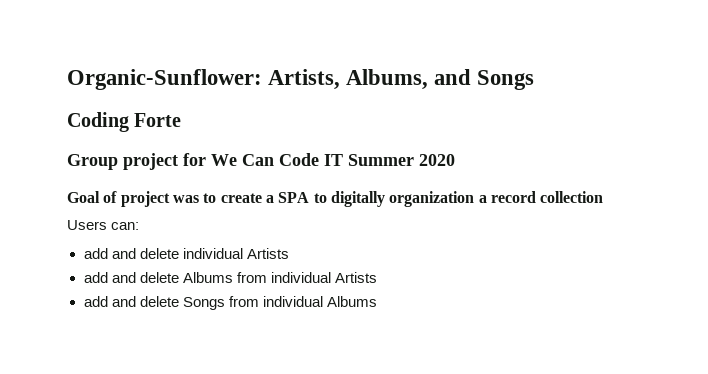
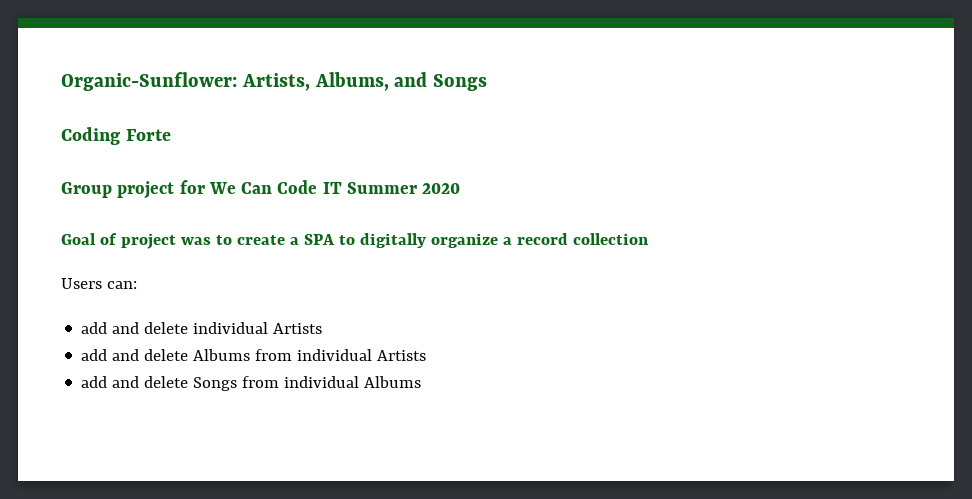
[389,191,475,207] organization -> [430,233,498,248] organize

